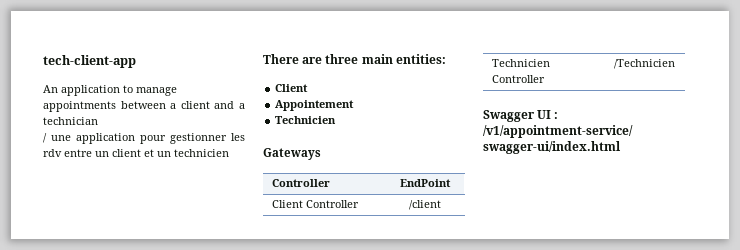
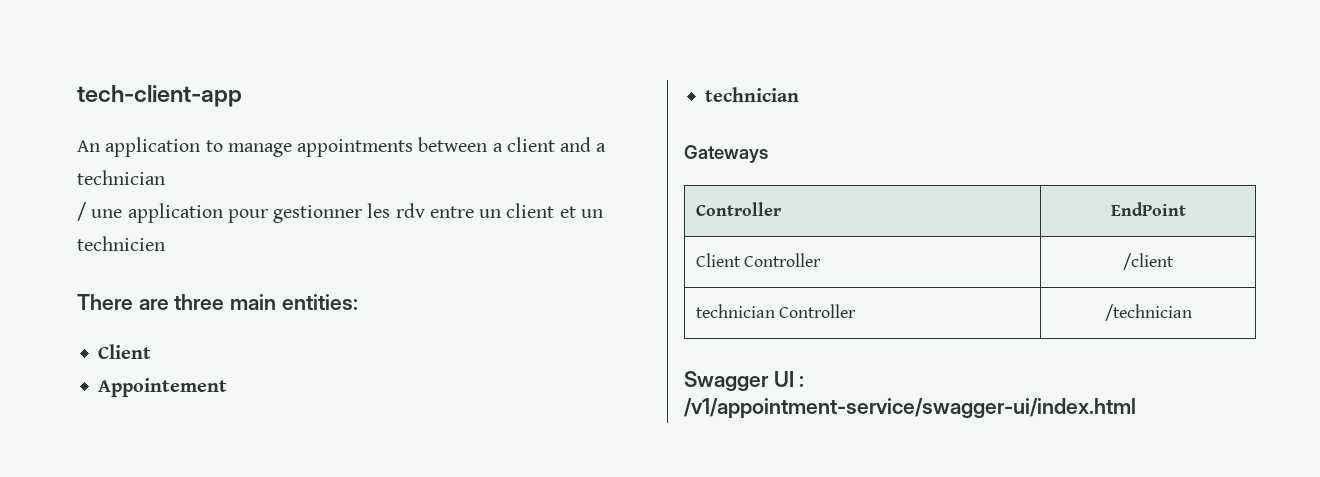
[275,116,337,124] Technicien -> [705,87,800,102] technician
[491,59,550,67] [491,75,545,83] [614,59,675,69] Technicien Controller | /Technicien -> [695,304,857,318] [1104,304,1192,321] technician Controller | /technician

